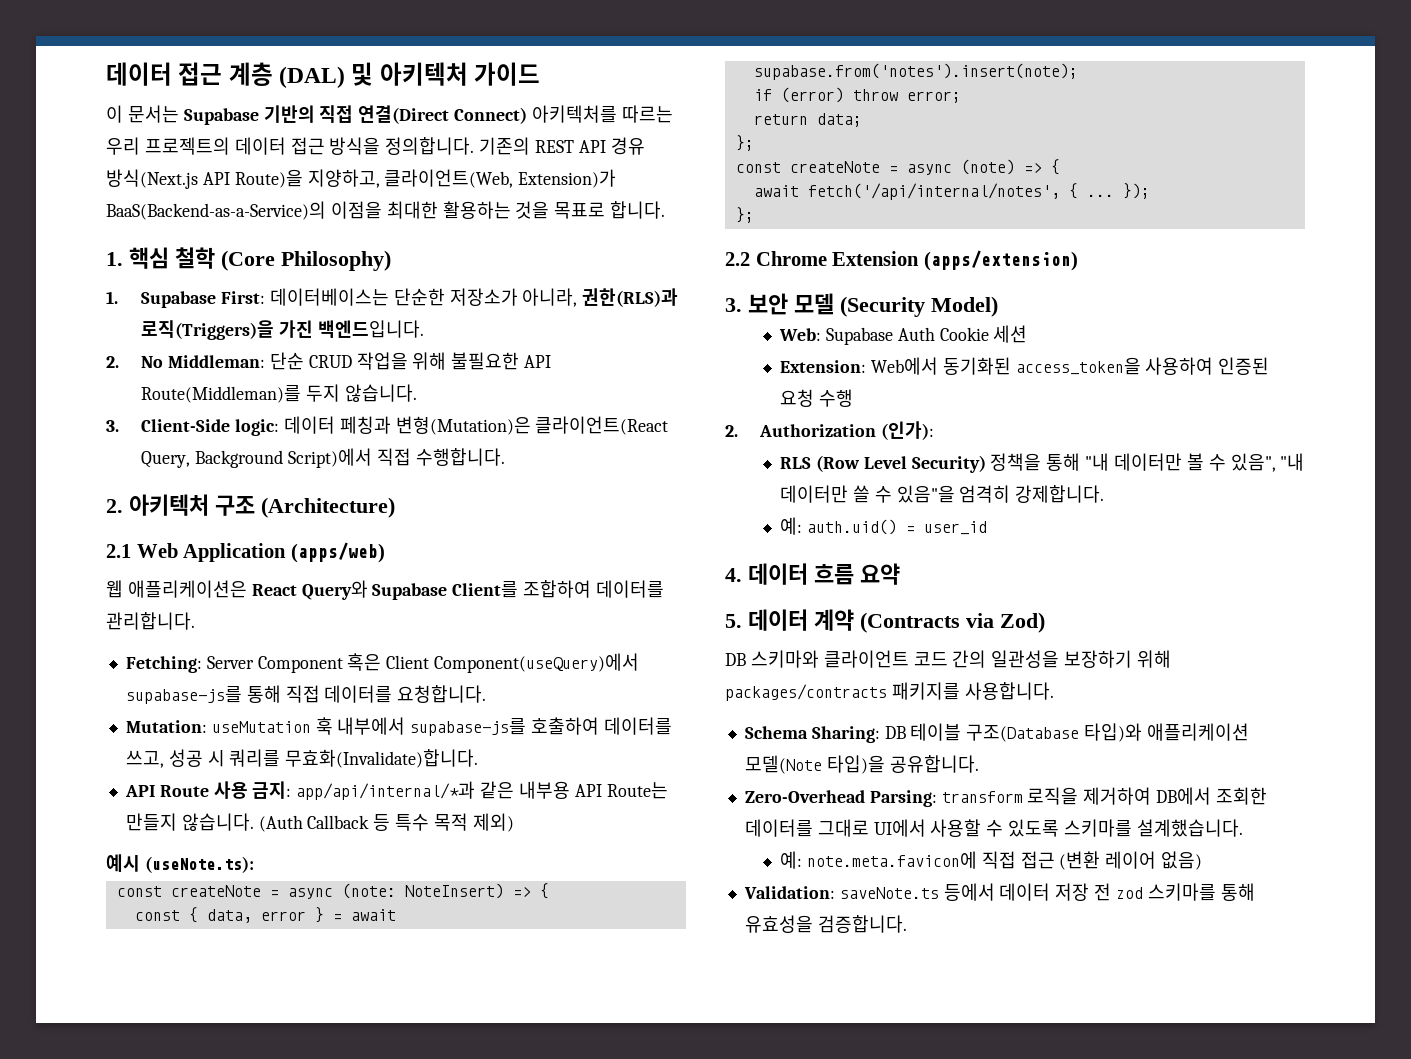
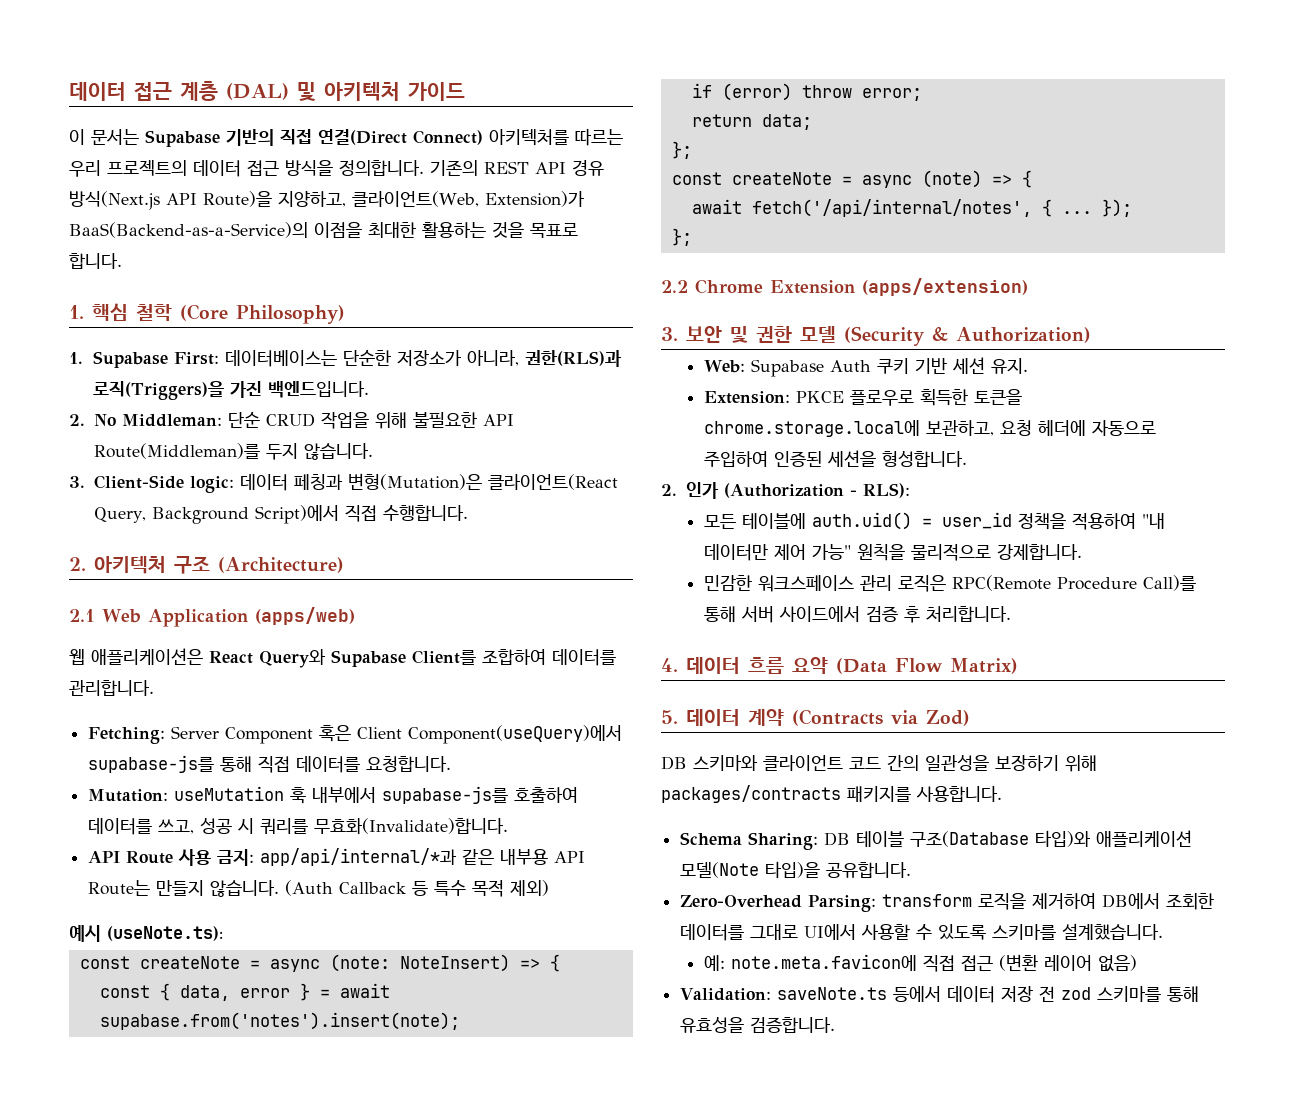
[794,293,998,317] 모델 (Security Model) -> [730,326,1091,346] 및 권한 모델 (Security & Authorization)
[939,327,989,341] Cookie -> [876,358,947,374] 쿠키 기반
(1028, 334) none -> [990,358,1028,374] 유지.
[870,357,1270,375] [779,389,853,407] [725,421,935,440] [779,453,1305,473] [779,485,1105,503] [779,517,987,535] Web에서 동기화된 access_token을 사용하여 인증된 요청 수행 // 2. Authorization (인가): // RLS (Row Level Security) 정책을 통해 "내 데이터만 볼 수 있음", "내 데이터만 쓸 수 있음"을 엄격히 강제합니다. // 예: auth.uid() = user_id -> [795,389,1022,406] [703,420,1156,437] [703,450,967,467] [661,482,910,499] [703,512,1165,530] [703,544,1082,561] [703,575,1196,592] [703,606,1011,623] PKCE 플로우로 획득한 토큰을 chrome.storage.local에 보관하고, 요청 헤더에 자동으로 주입하여 인증된 세션을 형성합니다. // 2. 인가 (Authorization - RLS): // 모든 테이블에 auth.uid() = user_id 정책을 적용하여 "내 데이터만 제어 가능" 원칙을 물리적으로 강제합니다. // 민감한 워크스페이스 관리 로직은 RPC(Remote Procedure Call)를 통해 서버 사이드에서 검증 후 처리합니다.
(900, 574) none -> [836,658,1018,674] (Data Flow Matrix)

